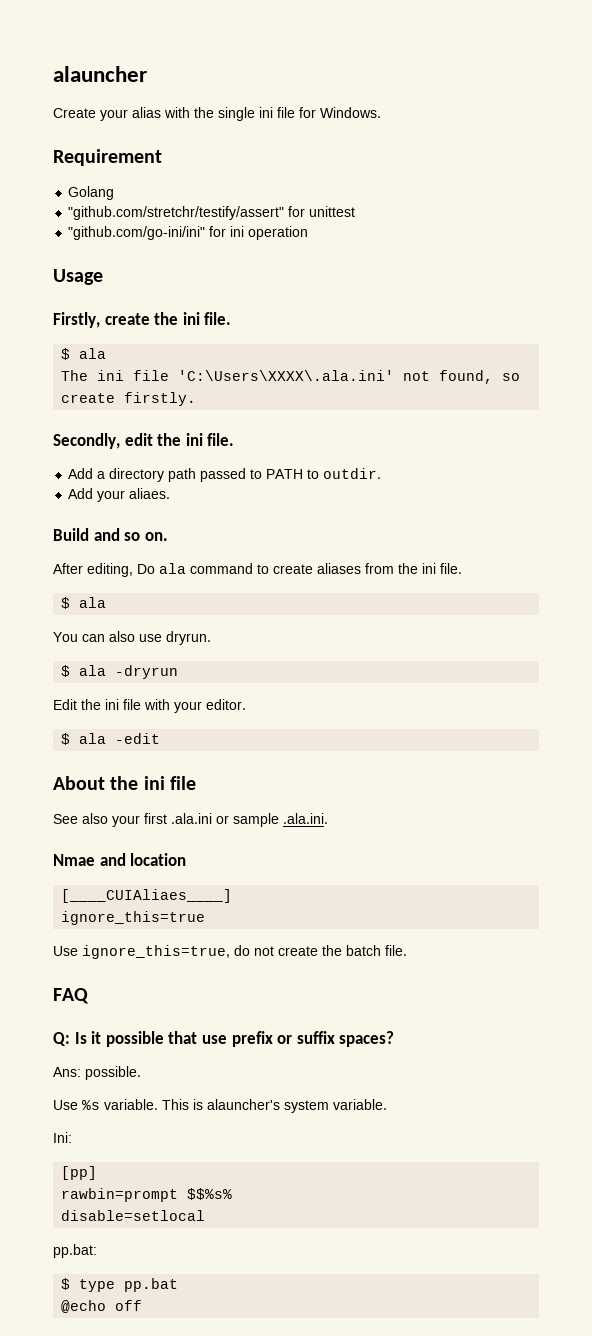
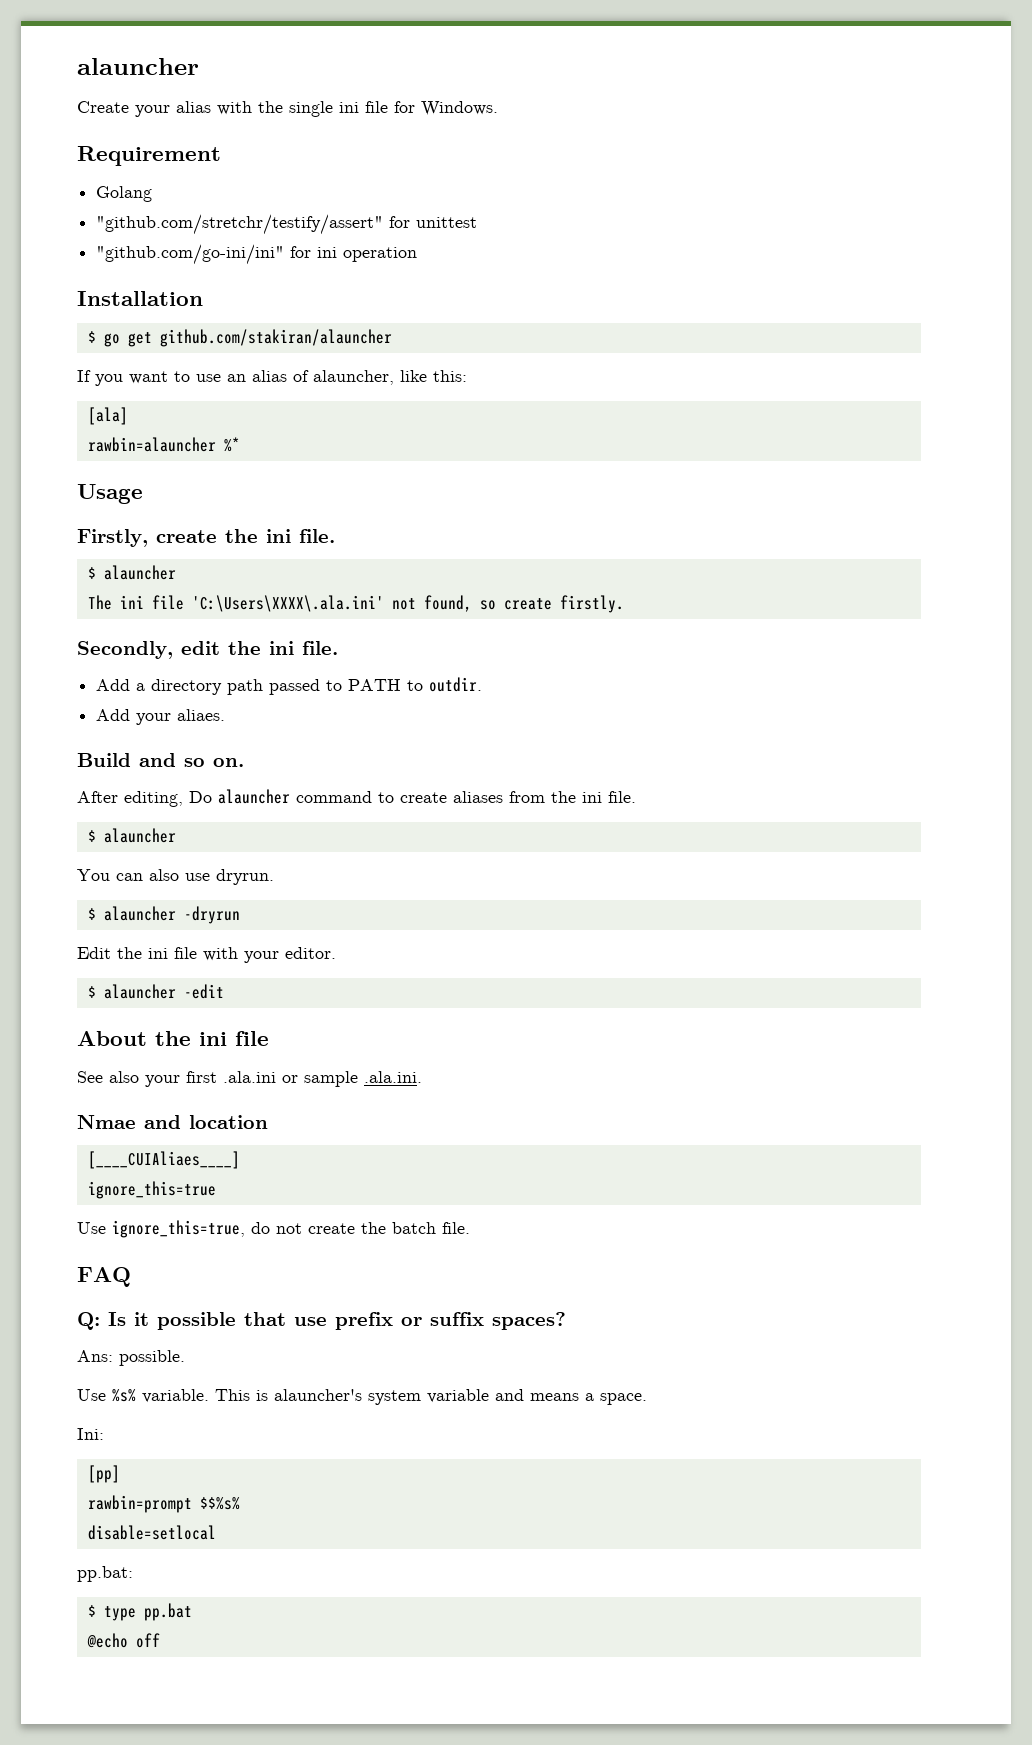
(309, 233) none -> [77,291,203,306] [87,329,392,347] [77,370,467,386] [87,407,128,425] [87,437,240,452] // Installation // $ go get github.com/stakiran/alauncher // If you want to use an alias of alauncher, like this: // [ala] // rawbin=alauncher %*
[79,348,107,359] ala -> [103,565,176,580] alauncher
[159,563,186,574] ala -> [218,789,290,804] alauncher
[79,597,107,608] ala -> [103,828,176,843] alauncher
[79,665,107,676] ala -> [103,906,176,921] alauncher
[79,733,107,744] ala -> [103,984,176,999] alauncher
[82,1100,100,1110] %s -> [112,1389,136,1402] %s%
[333,1099,387,1110] variable. -> [427,1389,647,1405] variable and means a space.

